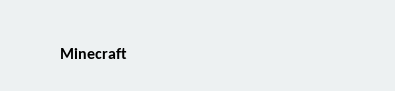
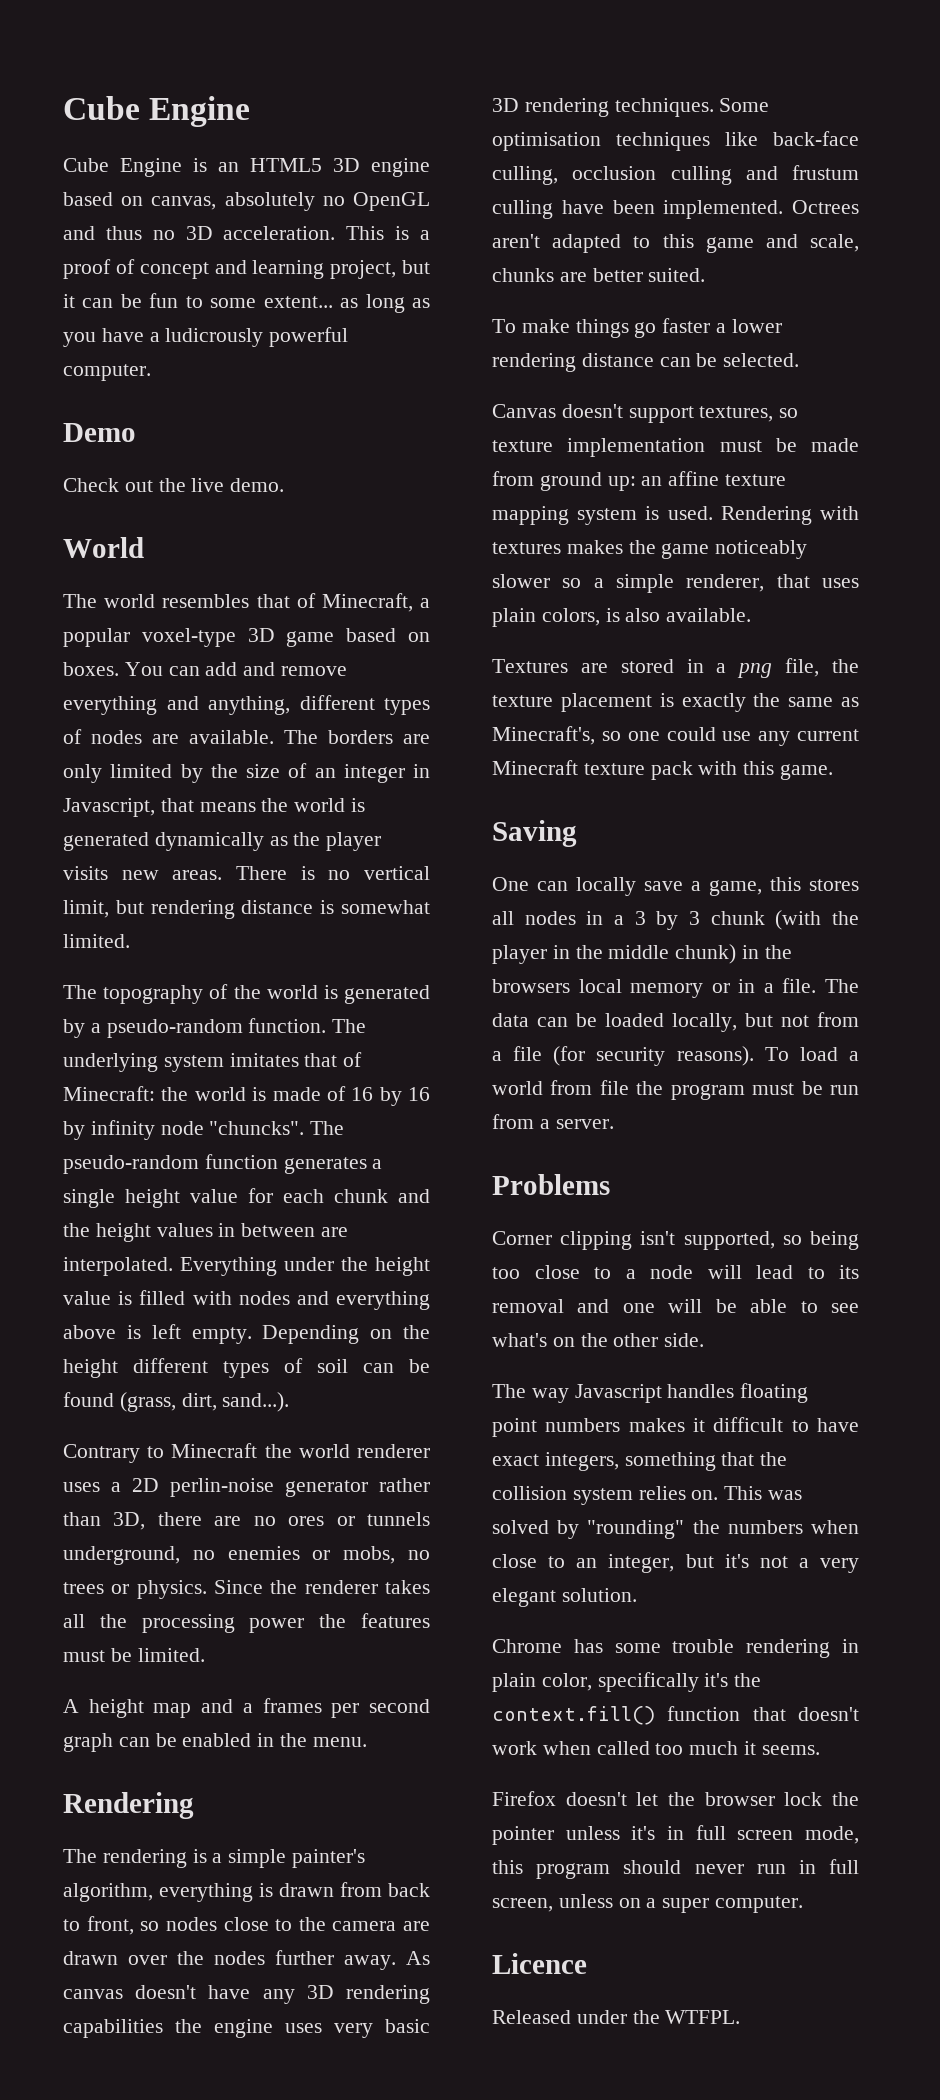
[60,48,127,59] Minecraft -> [63,96,251,127] [63,158,430,177] [63,192,430,211] [63,226,430,240] [63,259,430,279] [63,293,431,313] [63,327,349,347] [63,364,151,381] [63,423,136,442] [63,478,285,492] [63,537,144,558] [63,593,430,612] [63,628,431,647] [63,662,348,676] [63,695,430,715] [63,729,430,744] [63,763,430,783] [63,798,366,817] [63,832,382,851] [63,866,430,880] [63,900,430,919] [63,934,130,948] [63,984,430,1004] [63,1018,367,1038] [63,1052,363,1072] [63,1086,430,1106] [63,1120,345,1140] [63,1154,383,1174] [63,1188,430,1208] [63,1223,349,1242] [63,1257,430,1276] [63,1290,430,1310] [63,1324,430,1344] [63,1358,430,1378] [63,1392,290,1412] [63,1443,430,1463] [63,1478,430,1497] [63,1512,431,1530] [63,1546,431,1565] [63,1580,430,1599] [63,1613,430,1633] [63,1648,205,1662] [63,1698,431,1718] [63,1733,367,1752] [63,1792,194,1819] [63,1849,366,1868] [63,1882,430,1902] [63,1916,430,1935] [63,1950,430,1970] [63,1985,430,2004] [63,2019,430,2038] [492,98,770,117] [492,131,859,151] [492,165,859,185] [492,200,859,219] [492,234,859,253] [492,268,706,282] [492,318,782,338] [492,353,800,372] [492,404,799,423] [492,438,859,457] [492,471,787,491] [492,506,859,525] [492,540,808,559] [492,574,859,593] [492,608,752,627] [492,658,859,678] [492,693,859,712] [492,726,859,746] [492,760,834,780] [492,820,577,847] [492,877,859,896] [492,910,859,930] [492,944,792,964] [492,978,859,998] [492,1012,859,1032] [492,1046,859,1066] [492,1080,859,1100] [492,1114,614,1129] [492,1174,610,1195] [492,1231,859,1250] [492,1265,859,1279] [492,1299,859,1313] [492,1333,705,1347] [492,1383,809,1403] [492,1417,859,1437] [492,1452,788,1471] [492,1486,803,1505] [492,1520,859,1539] [492,1554,859,1573] [492,1588,637,1607] [492,1639,859,1658] [492,1672,762,1692] [492,1706,859,1725] [492,1741,820,1755] [492,1791,859,1806] [492,1825,859,1845] [492,1859,859,1879] [492,1894,804,1913] [492,1953,587,1974] [492,2010,741,2024] Cube Engine // Cube Engine is an HTML5 3D engine based on canvas, absolutely no OpenGL and thus no 3D acceleration. This is a proof of concept and learning project, but it can be fun to some extent... as long as you have a ludicrously powerful computer. // Demo // Check out the live demo. // World // The world resembles that of Minecraft, a popular voxel-type 3D game based on boxes. You can add and remove everything and anything, different types of nodes are available. The borders are only limited by the size of an integer in Javascript, that means the world is generated dynamically as the player visits new areas. There is no vertical limit, but rendering distance is somewhat limited. // The topography of the world is generated by a pseudo-random function. The underlying system imitates that of Minecraft: the world is made of 16 by 16 by infinity node "chuncks". The pseudo-random function generates a single height value for each chunk and the height values in between are interpolated. Everything under the height value is filled with nodes and everything above is left empty. Depending on the height different types of soil can be found (grass, dirt, sand...). // Contrary to Minecraft the world renderer uses a 2D perlin-noise generator rather than 3D, there are no ores or tunnels underground, no enemies or mobs, no trees or physics. Since the renderer takes all the processing power the features must be limited. // A height map and a frames per second graph can be enabled in the menu. // Rendering // The rendering is a simple painter's algorithm, everything is drawn from back to front, so nodes close to the camera are drawn over the nodes further away. As canvas doesn't have any 3D rendering capabilities the engine uses very basic 3D rendering techniques. Some optimisation techniques like back-face culling, occlusion culling and frustum culling have been implemented. Octrees aren't adapted to this game and scale, chunks are better suited. // To make things go faster a lower rendering distance can be selected. // Canvas doesn't support textures, so texture implementation must be made from ground up: an affine texture mapping system is used. Rendering with textures makes the game noticeably slower so a simple renderer, that uses plain colors, is also available. // Textures are stored in a png file, the texture placement is exactly the same as Minecraft's, so one could use any current Minecraft texture pack with this game. // Saving // One can locally save a game, this stores all nodes in a 3 by 3 chunk (with the player in the middle chunk) in the browsers local memory or in a file. The data can be loaded locally, but not from a file (for security reasons). To load a world from file the program must be run from a server. // Problems // Corner clipping isn't supported, so being too close to a node will lead to its removal and one will be able to see what's on the other side. // The way Javascript handles floating point numbers makes it difficult to have exact integers, something that the collision system relies on. This was solved by "rounding" the numbers when close to an integer, but it's not a very elegant solution. // Chrome has some trouble rendering in plain color, specifically it's the context.fill() function that doesn't work when called too much it seems. // Firefox doesn't let the browser lock the pointer unless it's in full screen mode, this program should never run in full screen, unless on a super computer. // Licence // Released under the WTFPL.

